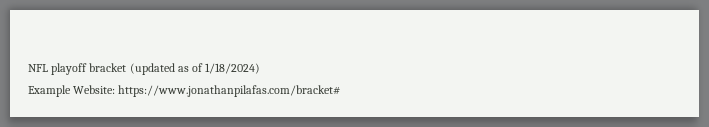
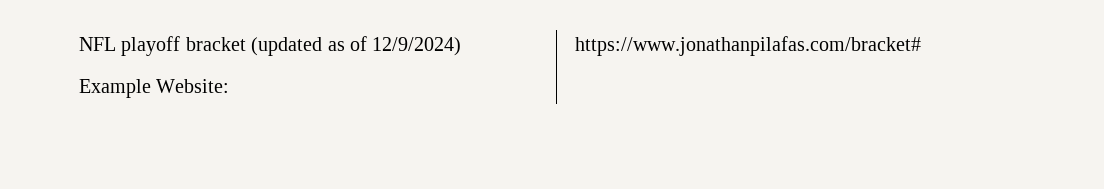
[205,63,261,74] 1/18/2024) -> [372,37,462,56] 12/9/2024)

